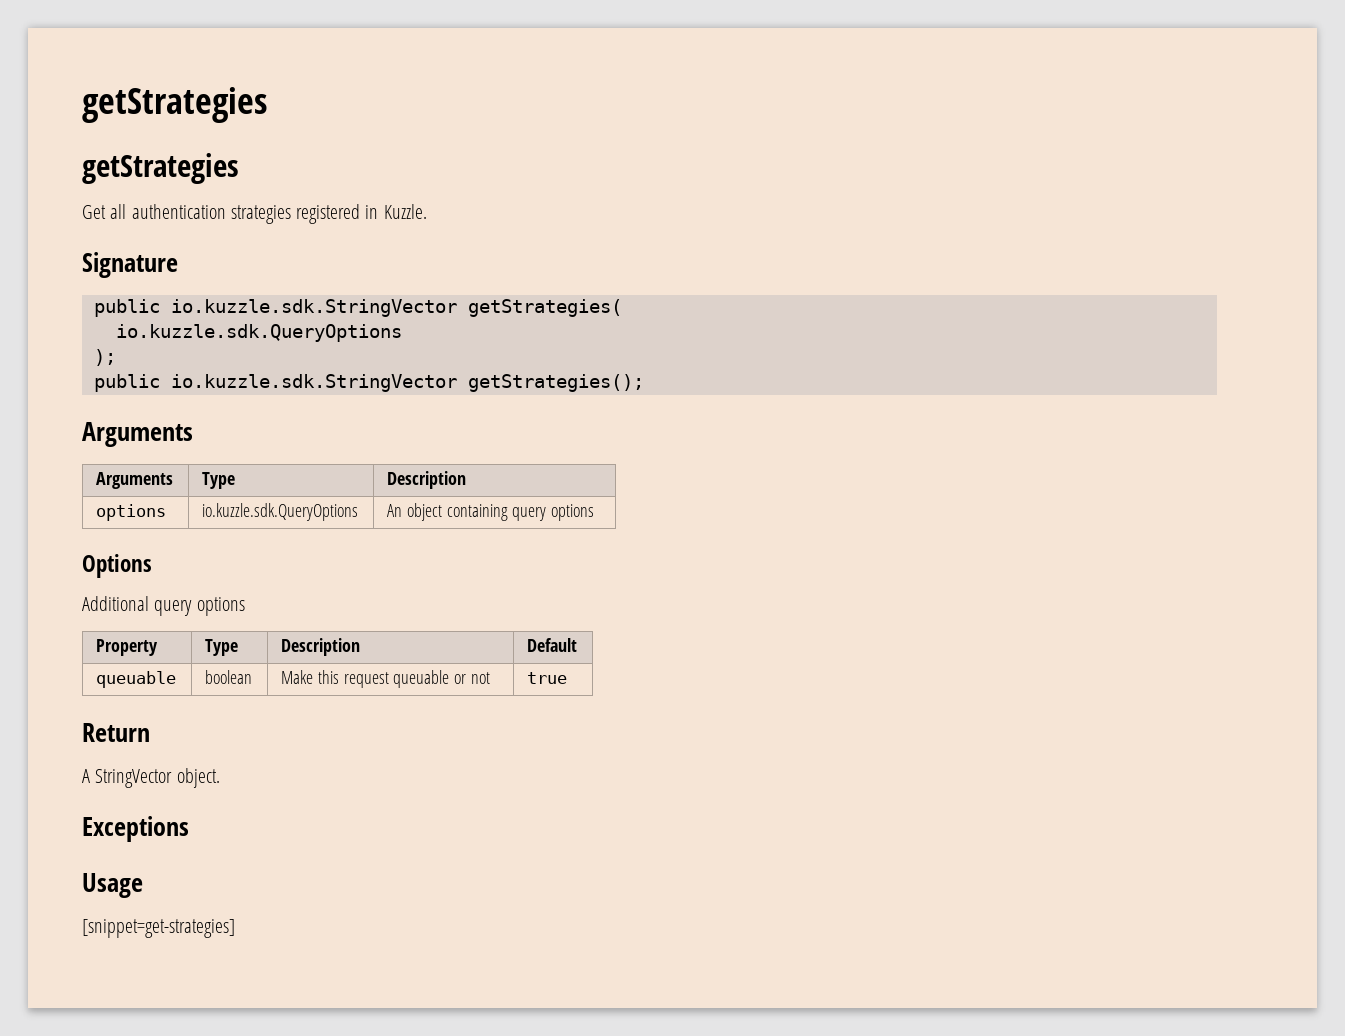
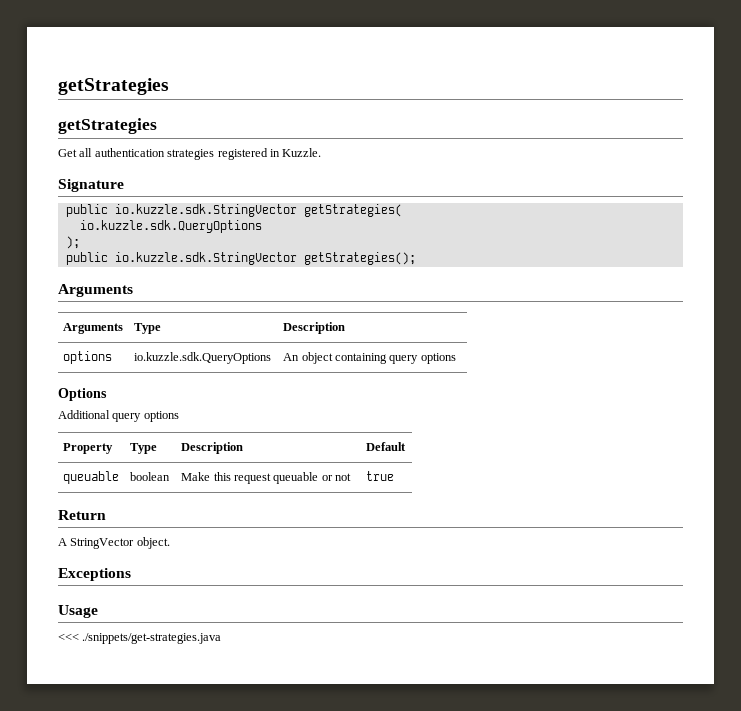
[82,919,235,938] [snippet=get-strategies] -> [58,633,222,644] <<< ./snippets/get-strategies.java

